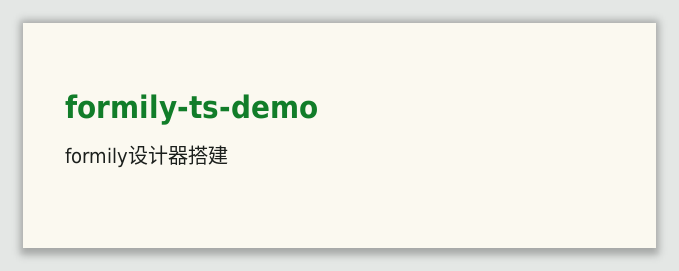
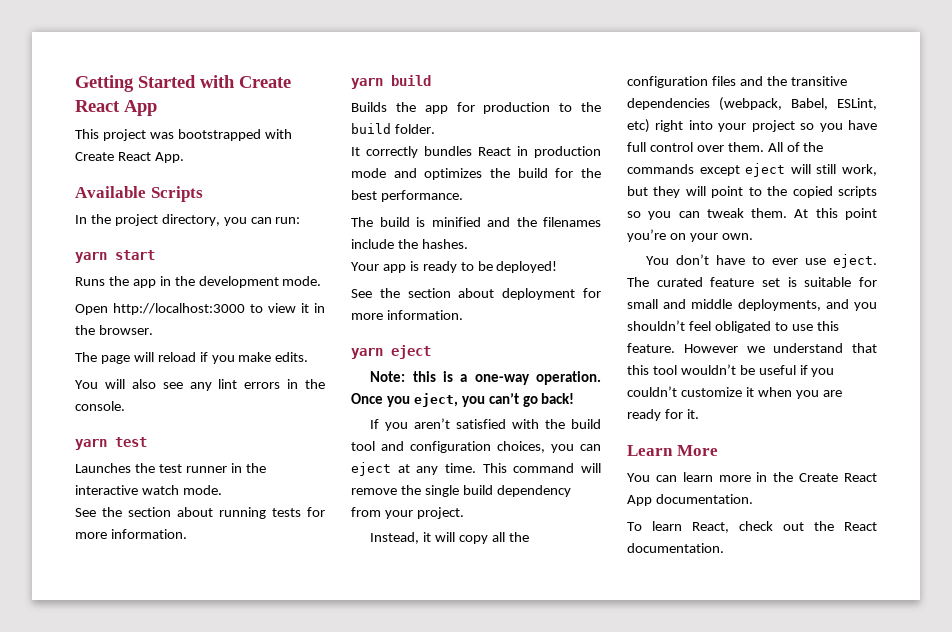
[65,94,318,125] [65,145,228,168] formily-ts-demo // formily设计器搭建 -> [75,75,291,92] [75,100,157,116] [75,129,292,141] [75,152,184,163] [75,186,203,202] [75,214,301,226] [75,250,155,263] [75,276,322,288] [75,303,325,315] [75,325,153,335] [75,352,309,364] [75,379,325,391] [75,401,125,411] [75,437,147,450] [75,463,266,473] [75,485,222,495] [75,507,325,519] [75,529,187,539] [351,75,431,89] [351,102,601,114] [351,123,435,134] [351,146,601,158] [351,168,601,180] [351,190,463,202] [351,217,601,227] [351,239,468,249] [351,261,558,273] [351,288,601,300] [351,310,463,320] [351,345,431,359] [370,371,601,385] [351,393,575,407] [370,418,601,431] [351,441,601,453] [351,462,601,476] [351,485,571,497] [351,507,464,519] [370,532,529,544] [627,76,847,88] [627,97,877,111] [627,119,877,133] [627,142,824,152] [627,163,877,177] [627,186,877,198] [627,208,877,220] [627,229,753,242] [646,254,877,268] [627,277,877,287] [627,299,877,311] [627,320,839,333] [627,343,877,353] [627,364,835,377] [627,386,842,399] [627,409,699,421] [627,445,718,456] [627,472,877,482] [627,494,753,506] [627,521,877,533] [627,543,724,553] Getting Started with Create React App // This project was bootstrapped with Create React App. // Available Scripts // In the project directory, you can run: // yarn start // Runs the app in the development mode. // Open http://localhost:3000 to view it in the browser. // The page will reload if you make edits. // You will also see any lint errors in the console. // yarn test // Launches the test runner in the interactive watch mode. // See the section about running tests for more information. // yarn build // Builds the app for production to the build folder. // It correctly bundles React in production mode and optimizes the build for the best performance. // The build is minified and the filenames include the hashes. // Your app is ready to be deployed! // See the section about deployment for more information. // yarn eject // Note: this is a one-way operation. Once you eject, you can’t go back! // If you aren’t satisfied with the build tool and configuration choices, you can eject at any time. This command will remove the single build dependency from your project. // Instead, it will copy all the configuration files and the transitive dependencies (webpack, Babel, ESLint, etc) right into your project so you have full control over them. All of the commands except eject will still work, but they will point to the copied scripts so you can tweak them. At this point you’re on your own. // You don’t have to ever use eject. The curated feature set is suitable for small and middle deployments, and you shouldn’t feel obligated to use this feature. However we understand that this tool wouldn’t be useful if you couldn’t customize it when you are ready for it. // Learn More // You can learn more in the Create React App documentation. // To learn React, check out the React documentation.

